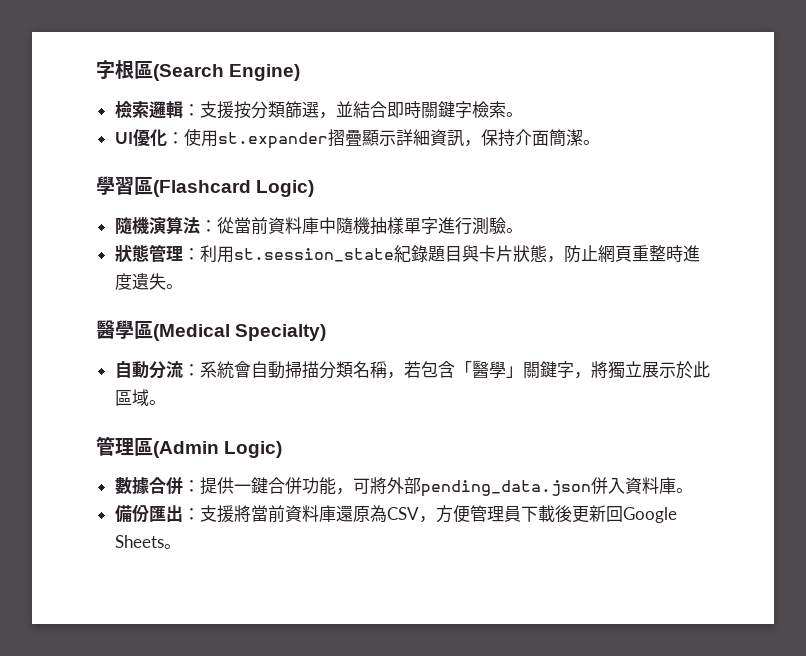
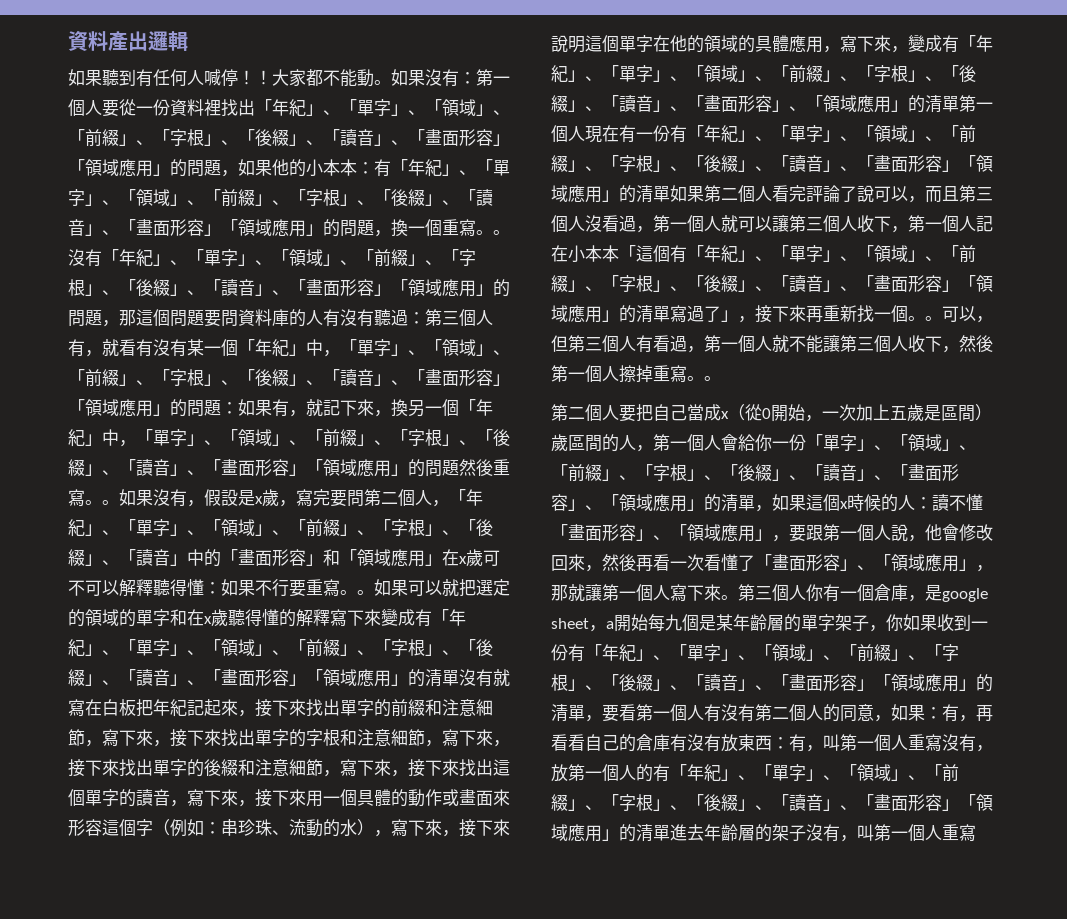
[96,60,301,81] [114,101,523,119] [114,128,600,149] [96,176,315,197] [114,216,523,235] [114,244,700,263] [114,273,183,290] [96,320,327,341] [114,360,710,379] [114,389,166,406] [96,436,283,458] [114,477,693,497] [114,504,677,523] [114,535,181,549] 字根區(Search Engine) // 檢索邏輯：支援按分類篩選，並結合即時關鍵字檢索。 // UI優化：使用st.expander摺疊顯示詳細資訊，保持介面簡潔。 // 學習區(Flashcard Logic) // 隨機演算法：從當前資料庫中隨機抽樣單字進行測驗。 // 狀態管理：利用st.session_state紀錄題目與卡片狀態，防止網頁重整時進度遺失。 // 醫學區(Medical Specialty) // 自動分流：系統會自動掃描分類名稱，若包含「醫學」關鍵字，將獨立展示於此區域。 // 管理區(Admin Logic) // 數據合併：提供一鍵合併功能，可將外部pending_data.json併入資料庫。 // 備份匯出：支援將當前資料庫還原為CSV，方便管理員下載後更新回Google Sheets。 -> [68,31,188,51] [68,69,510,87] [68,99,510,117] [68,129,510,147] [68,159,510,177] [68,189,493,207] [68,219,510,237] [68,249,476,267] [68,279,510,297] [68,309,493,327] [68,339,510,357] [68,369,510,387] [68,399,493,417] [68,429,510,447] [68,459,510,477] [68,489,483,507] [68,519,493,537] [68,549,500,567] [68,579,510,597] [68,608,466,627] [68,639,493,657] [68,669,510,687] [68,699,493,717] [68,729,510,747] [68,759,510,777] [68,789,510,807] [68,819,510,837] [551,34,993,53] [551,65,976,83] [551,95,993,113] [551,125,976,143] [551,155,993,172] [551,185,993,203] [551,215,993,233] [551,245,976,263] [551,275,993,292] [551,305,993,323] [551,335,993,353] [551,365,721,383] [551,404,992,422] [551,434,976,452] [551,464,959,482] [551,494,983,512] [551,524,993,542] [551,554,993,572] [551,584,988,602] [551,614,988,632] [551,644,959,662] [551,674,993,692] [551,704,993,722] [551,734,993,752] [551,764,959,782] [551,794,993,811] [551,824,976,842] 資料產出邏輯 // 如果聽到有任何人喊停！！大家都不能動。如果沒有：第一個人要從一份資料裡找出「年紀」、「單字」、「領域」、「前綴」、「字根」、「後綴」、「讀音」、「畫面形容」「領域應用」的問題，如果他的小本本：有「年紀」、「單字」、「領域」、「前綴」、「字根」、「後綴」、「讀音」、「畫面形容」「領域應用」的問題，換一個重寫。。沒有「年紀」、「單字」、「領域」、「前綴」、「字根」、「後綴」、「讀音」、「畫面形容」「領域應用」的問題，那這個問題要問資料庫的人有沒有聽過：第三個人有，就看有沒有某一個「年紀」中，「單字」、「領域」、「前綴」、「字根」、「後綴」、「讀音」、「畫面形容」「領域應用」的問題：如果有，就記下來，換另一個「年紀」中，「單字」、「領域」、「前綴」、「字根」、「後綴」、「讀音」、「畫面形容」「領域應用」的問題然後重寫。。如果沒有，假設是x歲，寫完要問第二個人，「年紀」、「單字」、「領域」、「前綴」、「字根」、「後綴」、「讀音」中的「畫面形容」和「領域應用」在x歲可不可以解釋聽得懂：如果不行要重寫。。如果可以就把選定的領域的單字和在x歲聽得懂的解釋寫下來變成有「年紀」、「單字」、「領域」、「前綴」、「字根」、「後綴」、「讀音」、「畫面形容」「領域應用」的清單沒有就寫在白板把年紀記起來，接下來找出單字的前綴和注意細節，寫下來，接下來找出單字的字根和注意細節，寫下來，接下來找出單字的後綴和注意細節，寫下來，接下來找出這個單字的讀音，寫下來，接下來用一個具體的動作或畫面來形容這個字（例如：串珍珠、流動的水），寫下來，接下來說明這個單字在他的領域的具體應用，寫下來，變成有「年紀」、「單字」、「領域」、「前綴」、「字根」、「後綴」、「讀音」、「畫面形容」、「領域應用」的清單第一個人現在有一份有「年紀」、「單字」、「領域」、「前綴」、「字根」、「後綴」、「讀音」、「畫面形容」「領域應用」的清單如果第二個人看完評論了說可以，而且第三個人沒看過，第一個人就可以讓第三個人收下，第一個人記在小本本「這個有「年紀」、「單字」、「領域」、「前綴」、「字根」、「後綴」、「讀音」、「畫面形容」「領域應用」的清單寫過了」，接下來再重新找一個。。可以，但第三個人有看過，第一個人就不能讓第三個人收下，然後第一個人擦掉重寫。。 // 第二個人要把自己當成x（從0開始，一次加上五歲是區間）歲區間的人，第一個人會給你一份「單字」、「領域」、「前綴」、「字根」、「後綴」、「讀音」、「畫面形容」、「領域應用」的清單，如果這個x時候的人：讀不懂「畫面形容」、「領域應用」，要跟第一個人說，他會修改回來，然後再看一次看懂了「畫面形容」、「領域應用」，那就讓第一個人寫下來。第三個人你有一個倉庫，是google sheet，a開始每九個是某年齡層的單字架子，你如果收到一份有「年紀」、「單字」、「領域」、「前綴」、「字根」、「後綴」、「讀音」、「畫面形容」「領域應用」的清單，要看第一個人有沒有第二個人的同意，如果：有，再看看自己的倉庫有沒有放東西：有，叫第一個人重寫沒有，放第一個人的有「年紀」、「單字」、「領域」、「前綴」、「字根」、「後綴」、「讀音」、「畫面形容」「領域應用」的清單進去年齡層的架子沒有，叫第一個人重寫

